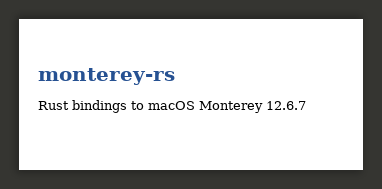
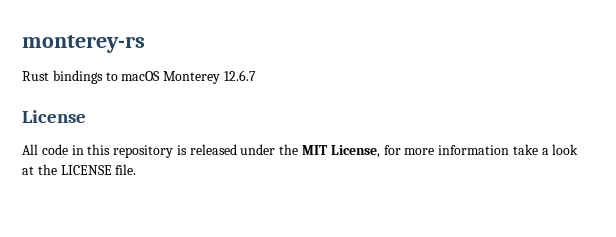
(306, 105) none -> [22,110,86,123] [22,144,579,158] [22,164,137,175] // License // All code in this repository is released under the MIT License, for more information take a look at the LICENSE file.

